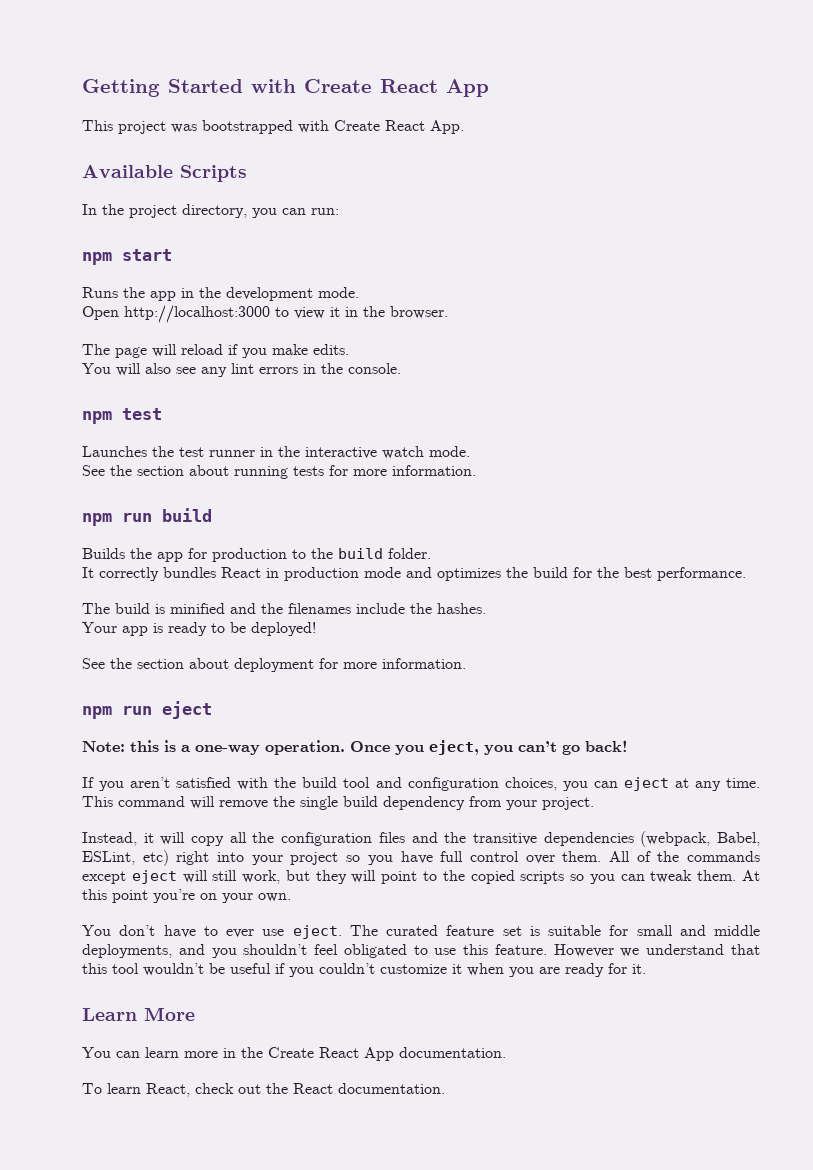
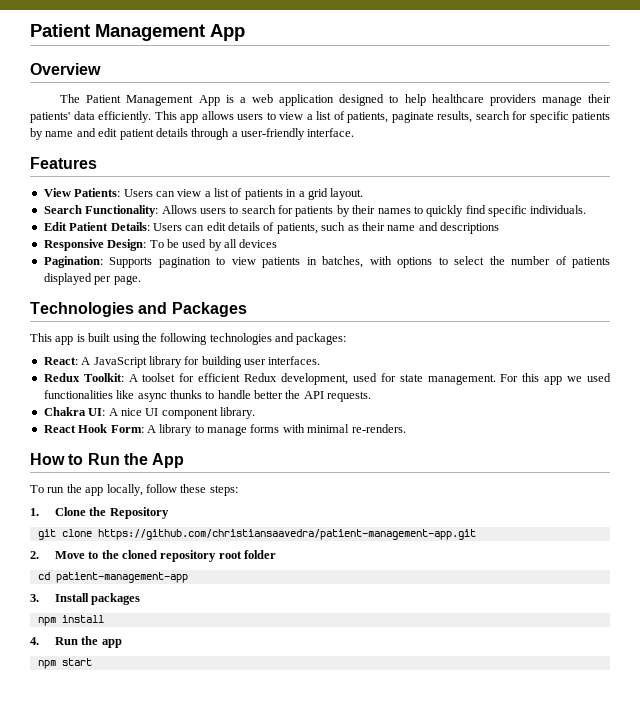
[82,79,489,97] [82,120,464,134] [82,165,247,182] [82,204,339,218] [82,249,172,265] [82,287,359,301] [82,305,448,323] [82,344,349,358] [82,363,401,377] [82,408,162,424] [82,446,470,459] [82,465,476,479] [82,508,212,526] [82,548,431,562] [82,567,746,581] [82,603,486,614] [82,622,316,636] [82,658,466,672] [82,701,212,719] [82,740,628,755] [82,777,760,791] [82,796,594,810] [82,831,760,847] [82,850,760,866] [82,870,761,884] [82,889,291,903] [82,925,760,939] [82,944,760,958] [82,963,646,977] [82,1007,195,1021] [82,1047,506,1061] [82,1083,445,1097] Getting Started with Create React App // This project was bootstrapped with Create React App. // Available Scripts // In the project directory, you can run: // npm start // Runs the app in the development mode. // Open http://localhost:3000 to view it in the browser. // The page will reload if you make edits. // You will also see any lint errors in the console. // npm test // Launches the test runner in the interactive watch mode. // See the section about running tests for more information. // npm run build // Builds the app for production to the build folder. // It correctly bundles React in production mode and optimizes the build for the best performance. // The build is minified and the filenames include the hashes. // Your app is ready to be deployed! // See the section about deployment for more information. // npm run eject // Note: this is a one-way operation. Once you eject, you can’t go back! // If you aren’t satisfied with the build tool and configuration choices, you can eject at any time. This command will remove the single build dependency from your project. // Instead, it will copy all the configuration files and the transitive dependencies (webpack, Babel, ESLint, etc) right into your project so you have full control over them. All of the commands except eject will still work, but they will point to the copied scripts so you can tweak them. At this point you’re on your own. // You don’t have to ever use eject. The curated feature set is suitable for small and middle deployments, and you shouldn’t feel obligated to use this feature. However we understand that this tool wouldn’t be useful if you couldn’t customize it when you are ready for it. // Learn More // You can learn more in the Create React App documentation. // To learn React, check out the React documentation. -> [30,24,245,41] [30,63,101,75] [60,94,611,106] [30,111,610,123] [30,128,355,140] [30,157,97,169] [43,188,364,200] [43,205,587,217] [43,222,499,234] [43,239,278,251] [43,256,611,268] [43,273,141,285] [30,302,247,317] [30,333,347,345] [43,356,321,368] [43,373,611,385] [43,390,372,402] [43,407,255,419] [43,424,406,436] [30,453,185,468] [30,484,238,496] [30,507,169,519] [37,529,476,540] [30,550,277,562] [37,572,188,583] [30,593,141,605] [37,615,104,626] [30,636,122,648] [37,658,92,669] Patient Management App // Overview // The Patient Management App is a web application designed to help healthcare providers manage their patients' data efficiently. This app allows users to view a list of patients, paginate results, search for specific patients by name and edit patient details through a user-friendly interface. // Features // View Patients: Users can view a list of patients in a grid layout. // Search Functionality: Allows users to search for patients by their names to quickly find specific individuals. // Edit Patient Details: Users can edit details of patients, such as their name and descriptions // Responsive Design: To be used by all devices // Pagination: Supports pagination to view patients in batches, with options to select the number of patients displayed per page. // Technologies and Packages // This app is built using the following technologies and packages: // React: A JavaScript library for building user interfaces. // Redux Toolkit: A toolset for efficient Redux development, used for state management. For this app we used functionalities like async thunks to handle better the API requests. // Chakra UI: A nice UI component library. // React Hook Form: A library to manage forms with minimal re-renders. // How to Run the App // To run the app locally, follow these steps: // 1. Clone the Repository // git clone https://github.com/christiansaavedra/patient-management-app.git // 2. Move to the cloned repository root folder // cd patient-management-app // 3. Install packages // npm install // 4. Run the app // npm start

